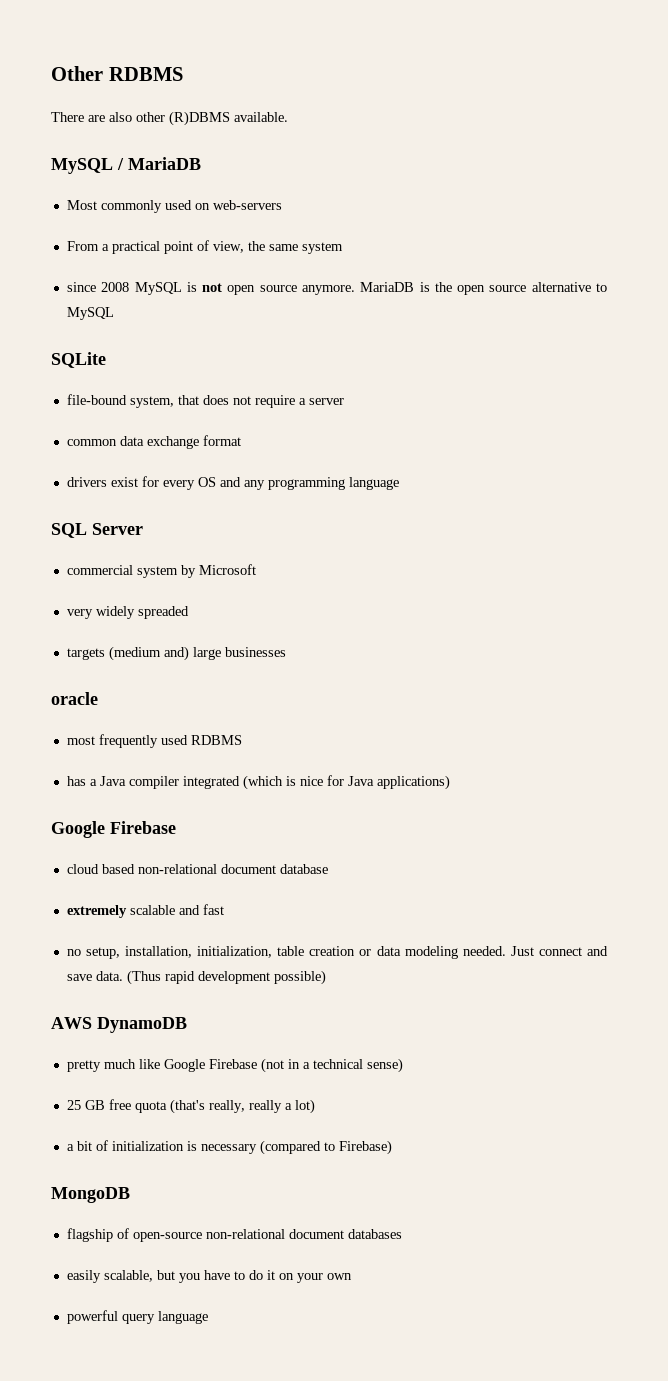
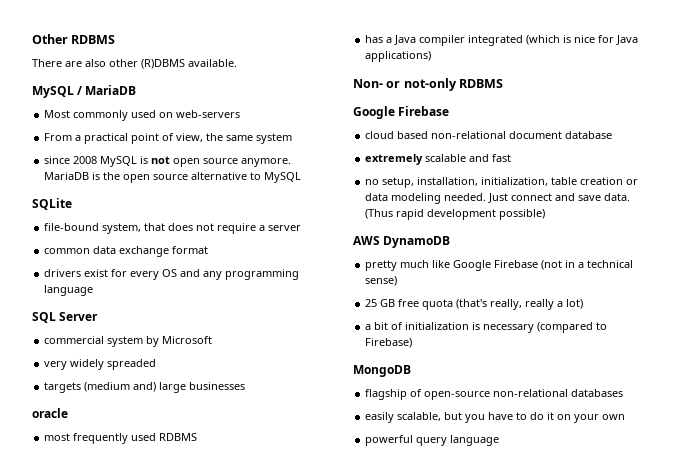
(450, 782) none -> [353,78,504,91] // Non- or not-only RDBMS
[288,1229,344,1239] document -> (569, 393) none

